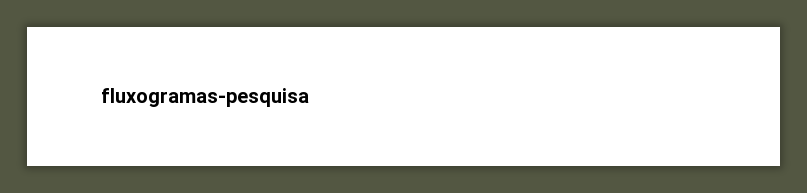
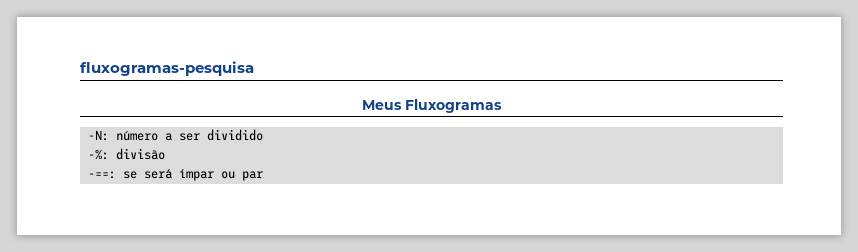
(309, 97) none -> [362,99,502,113] [87,129,263,141] [87,148,165,160] [87,169,263,181] // Meus Fluxogramas // -N: número a ser dividido // -%: divisão // -==: se será ímpar ou par

